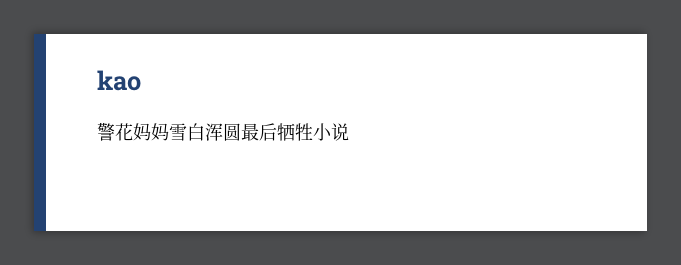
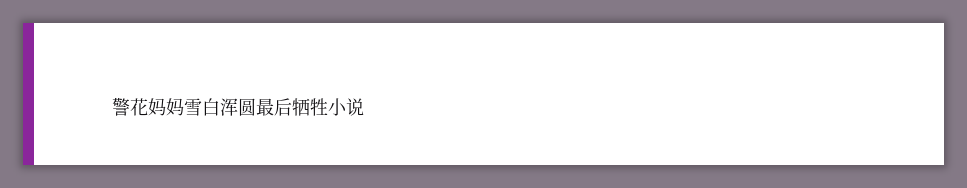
[97,70,141,91] kao // -> (112, 106) none

